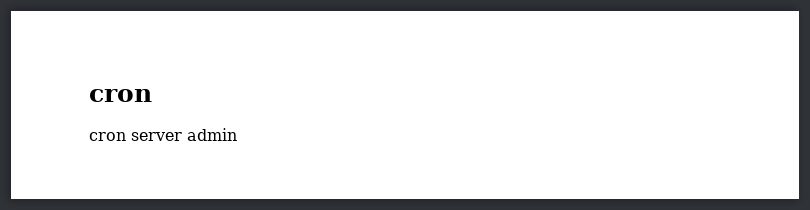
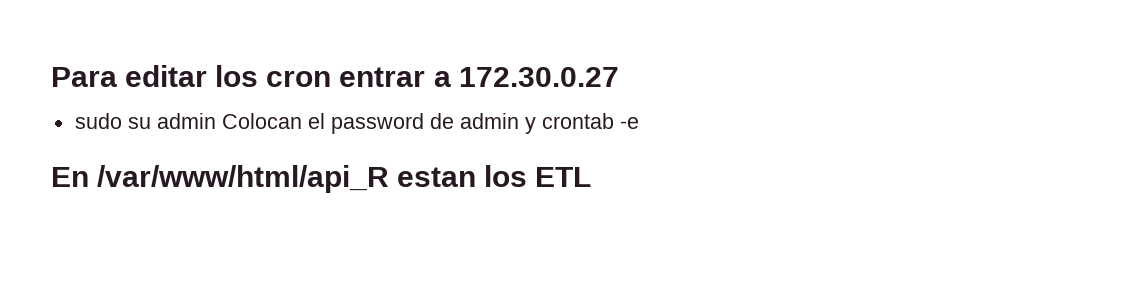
[89,89,152,102] [89,128,237,141] cron // cron server admin -> [51,65,619,87] [74,113,639,134] [51,165,592,193] Para editar los cron entrar a 172.30.0.27 // sudo su admin Colocan el password de admin y crontab -e // En /var/www/html/api_R estan los ETL

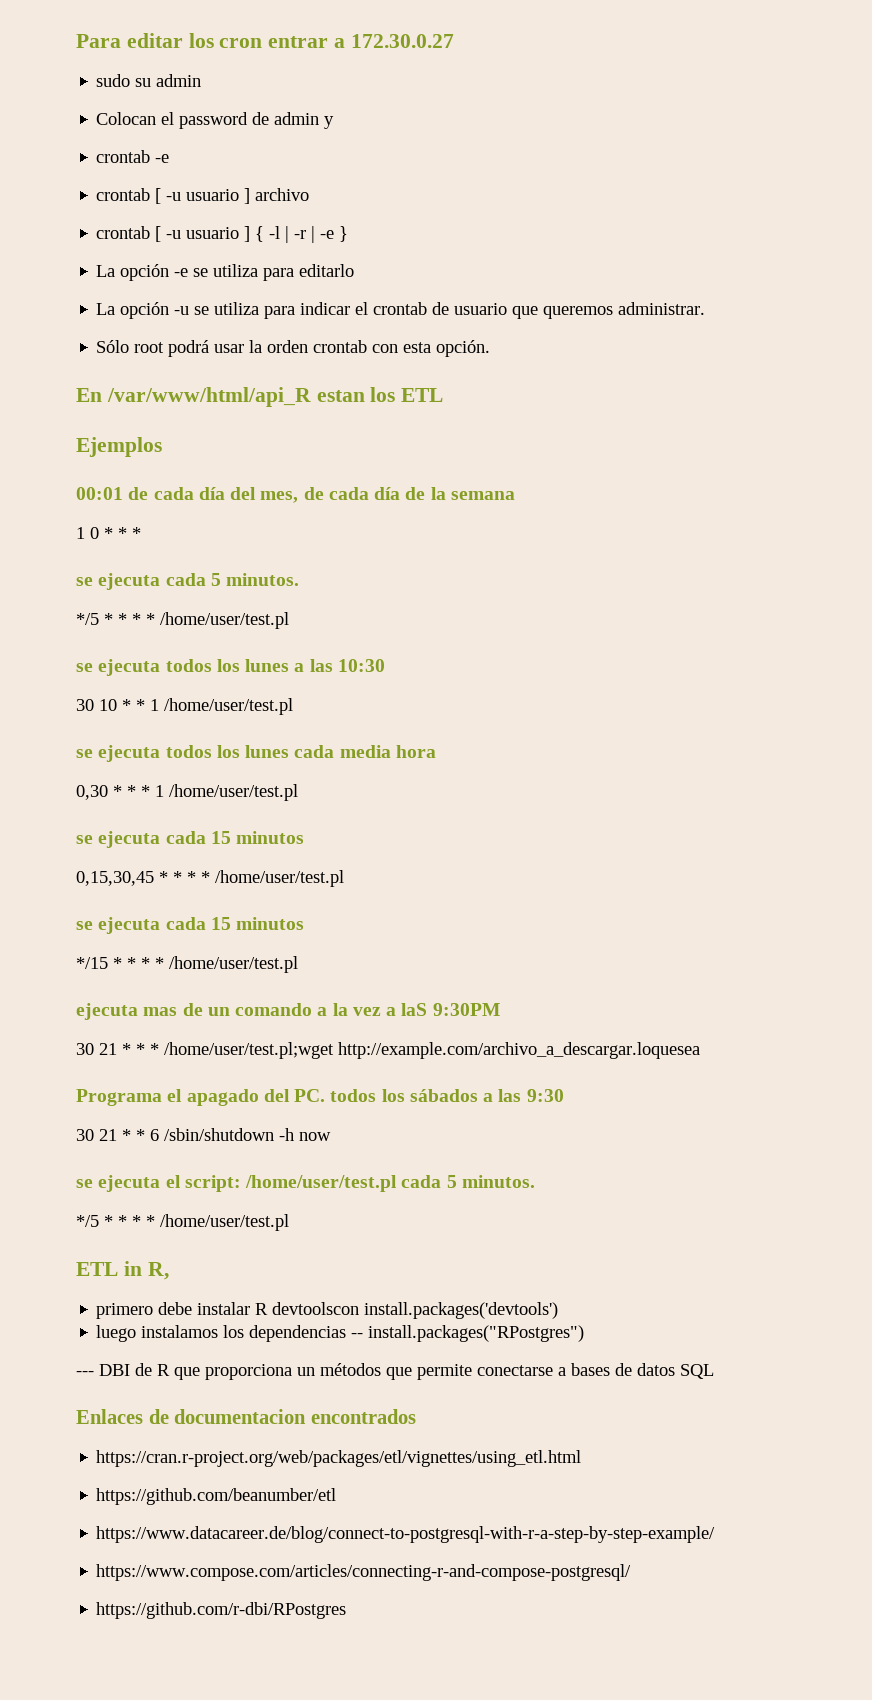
(216, 121) none -> (202, 80) //
(536, 125) none -> (335, 122) //
(639, 123) none -> [96,188,310,204] [96,226,349,243] [96,264,355,281] [96,302,706,319] [96,340,491,357] // crontab [ -u usuario ] archivo // crontab [ -u usuario ] { -l | -r | -e } // La opción -e se utiliza para editarlo // La opción -u se utiliza para indicar el crontab de usuario que queremos administrar. // Sólo root podrá usar la orden crontab con esta opción.
(592, 177) none -> [76,437,162,457] [76,487,515,503] [76,527,141,539] [76,573,300,590] [76,612,289,629] [76,659,385,676] [76,698,293,715] [76,745,436,762] [76,784,298,801] [76,831,305,848] [76,870,344,887] [76,917,305,934] [76,956,298,973] [76,1003,500,1020] [76,1042,700,1059] [76,1089,564,1106] [76,1128,331,1141] [76,1175,535,1192] [76,1214,289,1231] [76,1261,169,1280] [96,1302,559,1319] [96,1325,585,1342] [76,1363,714,1380] [76,1409,416,1424] [96,1450,582,1467] [96,1488,337,1505] [96,1526,716,1543] [96,1564,632,1581] [96,1602,347,1619] // Ejemplos // 00:01 de cada día del mes, de cada día de la semana // 1 0 * * * // se ejecuta cada 5 minutos. // */5 * * * * /home/user/test.pl // se ejecuta todos los lunes a las 10:30 // 30 10 * * 1 /home/user/test.pl // se ejecuta todos los lunes cada media hora // 0,30 * * * 1 /home/user/test.pl // se ejecuta cada 15 minutos // 0,15,30,45 * * * * /home/user/test.pl // se ejecuta cada 15 minutos // */15 * * * * /home/user/test.pl // ejecuta mas de un comando a la vez a laS 9:30PM // 30 21 * * * /home/user/test.pl;wget http://example.com/archivo_a_descargar.loquesea // Programa el apagado del PC. todos los sábados a las 9:30 // 30 21 * * 6 /sbin/shutdown -h now // se ejecuta el script: /home/user/test.pl cada 5 minutos. // */5 * * * * /home/user/test.pl // ETL in R, // primero debe instalar R devtoolscon install.packages('devtools') // luego instalamos los dependencias -- install.packages("RPostgres") // --- DBI de R que proporciona un métodos que permite conectarse a bases de datos SQL // Enlaces de documentacion encontrados // https://cran.r-project.org/web/packages/etl/vignettes/using_etl.html // https://github.com/beanumber/etl // https://www.datacareer.de/blog/connect-to-postgresql-with-r-a-step-by-step-example/ // https://www.compose.com/articles/connecting-r-and-compose-postgresql/ // https://github.com/r-dbi/RPostgres

